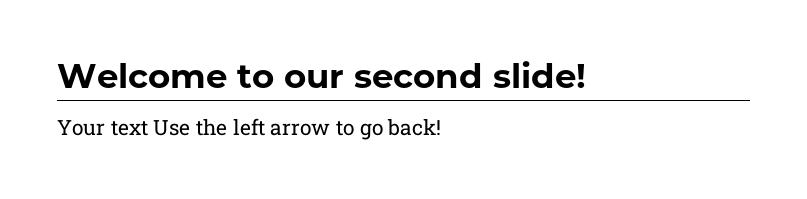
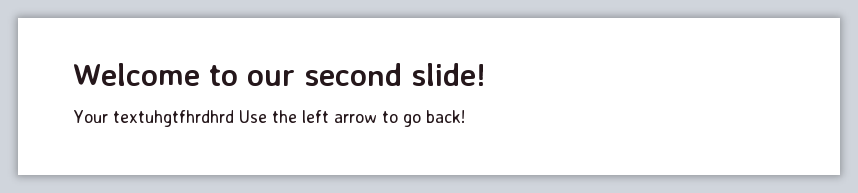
[110,121,148,136] text -> [112,110,234,127] textuhgtfhrdhrd

